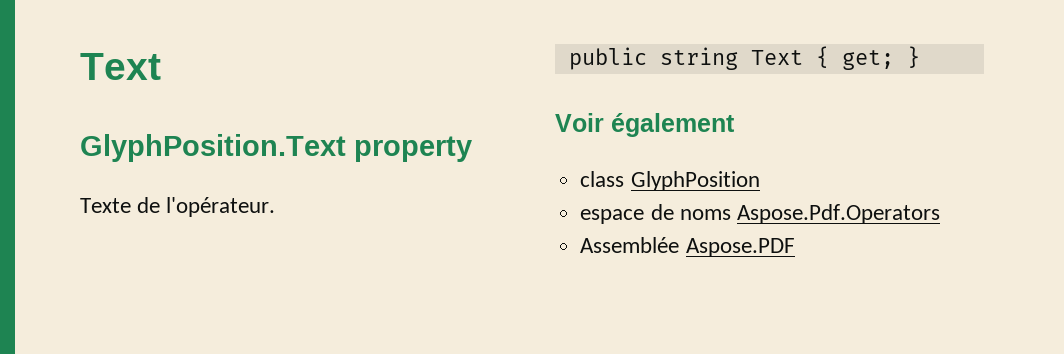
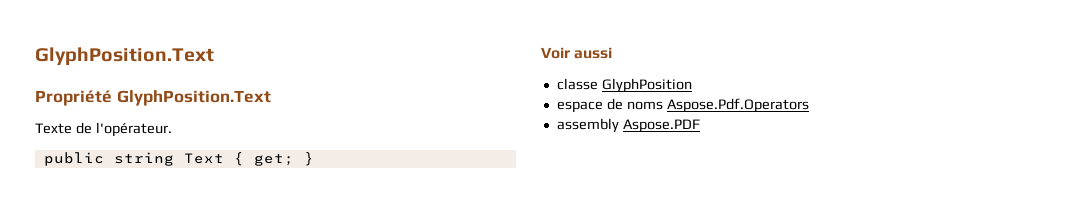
[80,53,161,80] [80,134,472,162] Text // GlyphPosition.Text property -> [35,47,214,66] [35,90,271,106] GlyphPosition.Text // Propriété GlyphPosition.Text
[611,113,735,137] [580,171,625,187] également // class -> [574,47,613,59] [556,78,598,90] aussi // classe
[580,237,680,253] Assemblée -> [556,118,619,133] assembly

